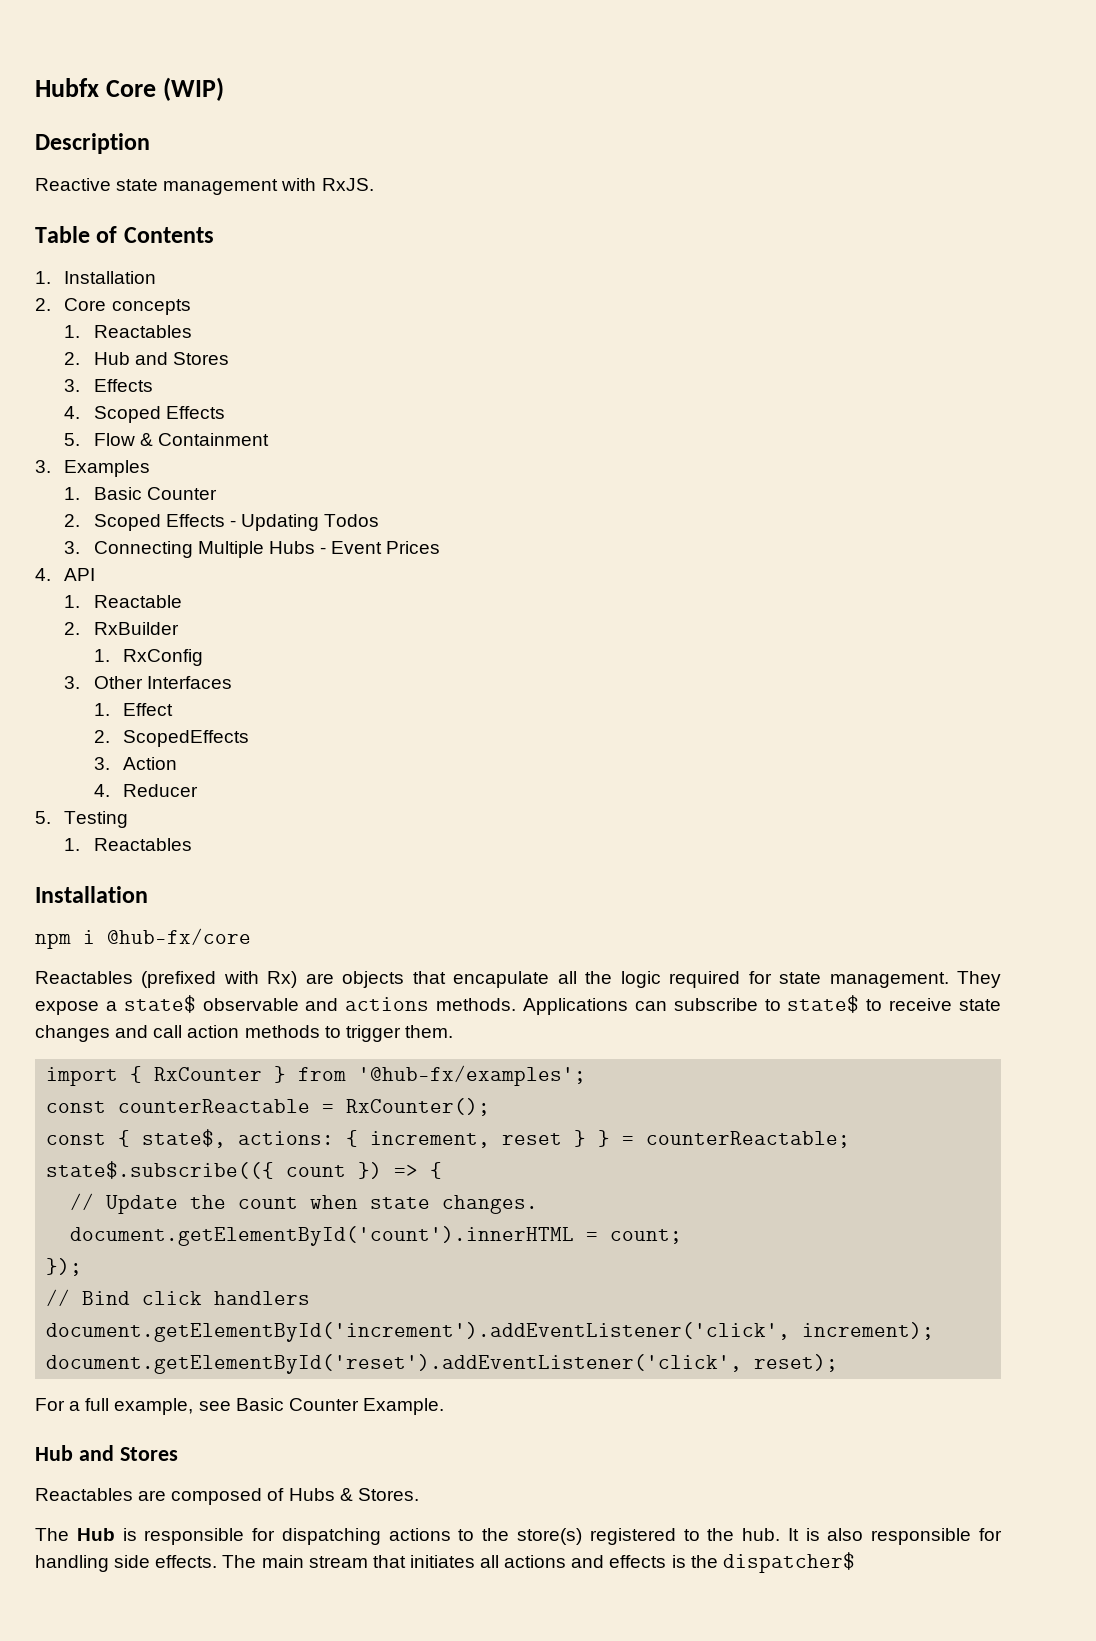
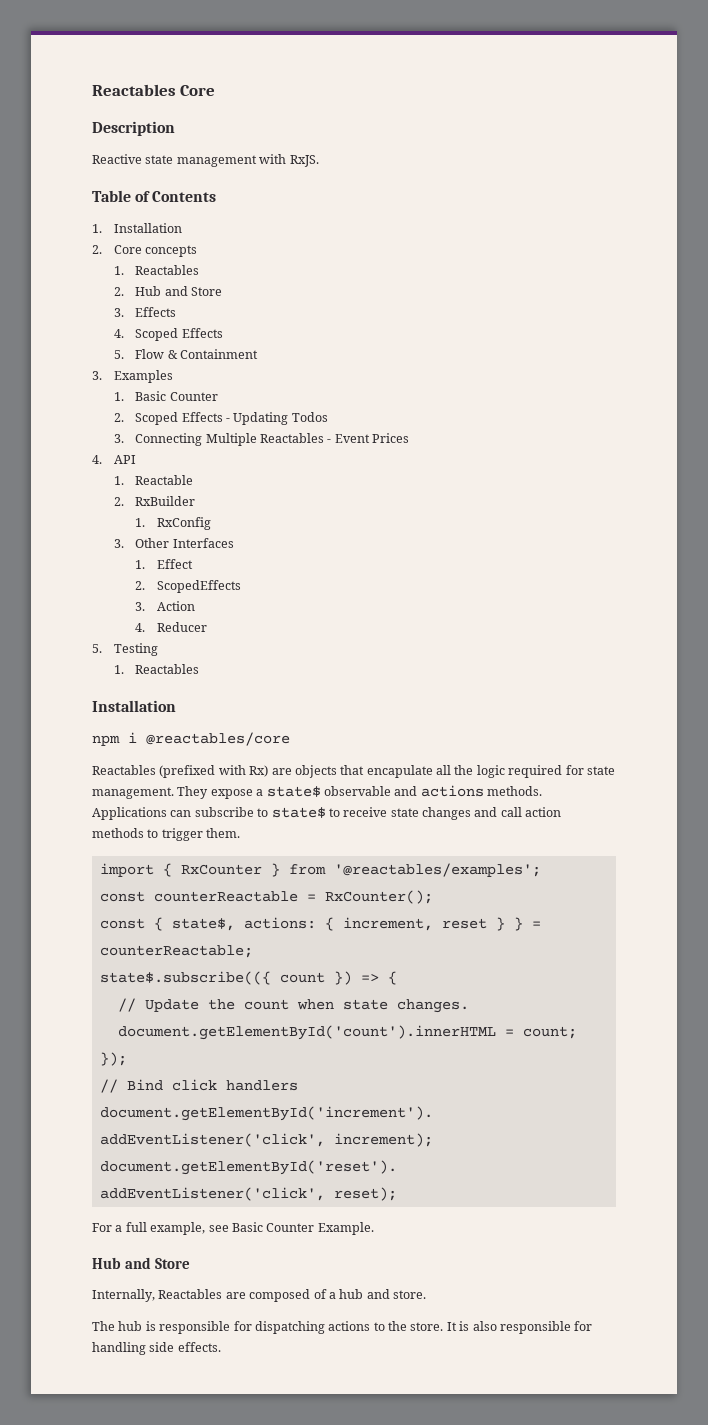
[35,77,224,101] Hubfx Core (WIP) -> [92,84,216,96] Reactables Core
[173,352,230,365] Stores -> [191,287,223,296] Store
[269,541,316,554] Hubs -> [260,433,325,443] Reactables
[107,928,251,945] @hub-fx/core -> [146,732,290,746] @reactables/core
[358,1065,587,1086] '@hub-fx/examples'; -> [333,863,541,877] '@reactables/examples';
[119,1447,178,1461] Stores // -> [154,1258,190,1269] [92,1289,155,1302] Store // Internally,
[288,1488,419,1501] [35,1528,115,1541] Hubs & Stores. // The Hub -> [328,1289,426,1299] [92,1321,143,1331] a hub and store. // The hub
[517,1528,781,1545] store(s) registered to the hub. -> [410,1322,444,1331] store.
[222,1552,855,1573] The main stream that initiates all actions and effects is the dispatcher$ -> (221, 1347) none

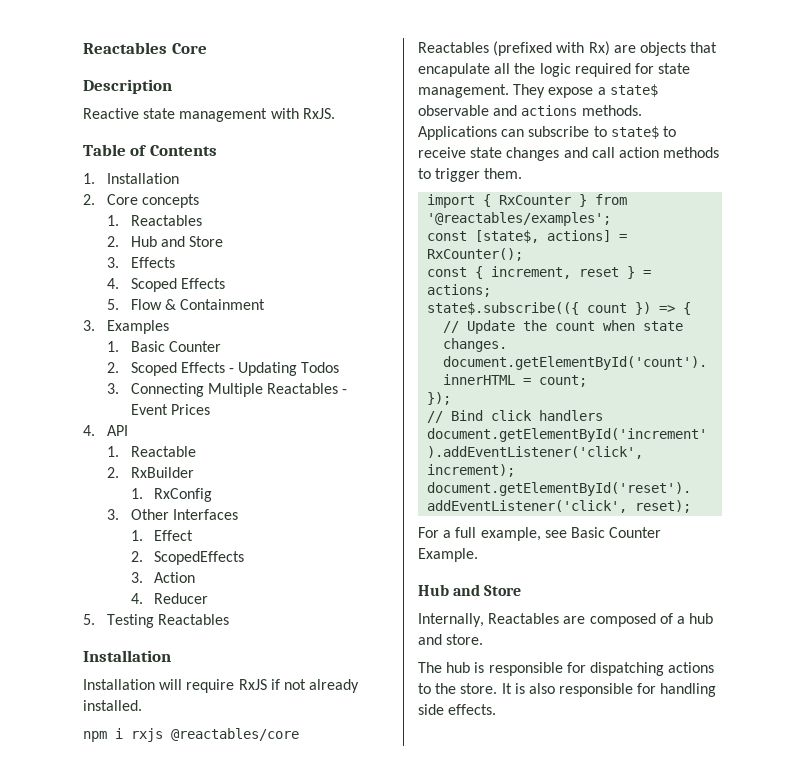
[113,665,124,674] // 1. -> (154, 621) none
(176, 706) none -> [83,679,360,693] [83,700,142,711] // Installation will require RxJS if not already installed.
(137, 737) none -> [131,728,163,742] rxjs
[153,891,298,902] counterReactable -> [475,230,612,243] [state$, actions]
[171,917,541,931] [99,945,253,958] state$, actions: { increment, reset } } = counterReactable; -> [491,266,652,279] [427,284,492,297] increment, reset } = actions;

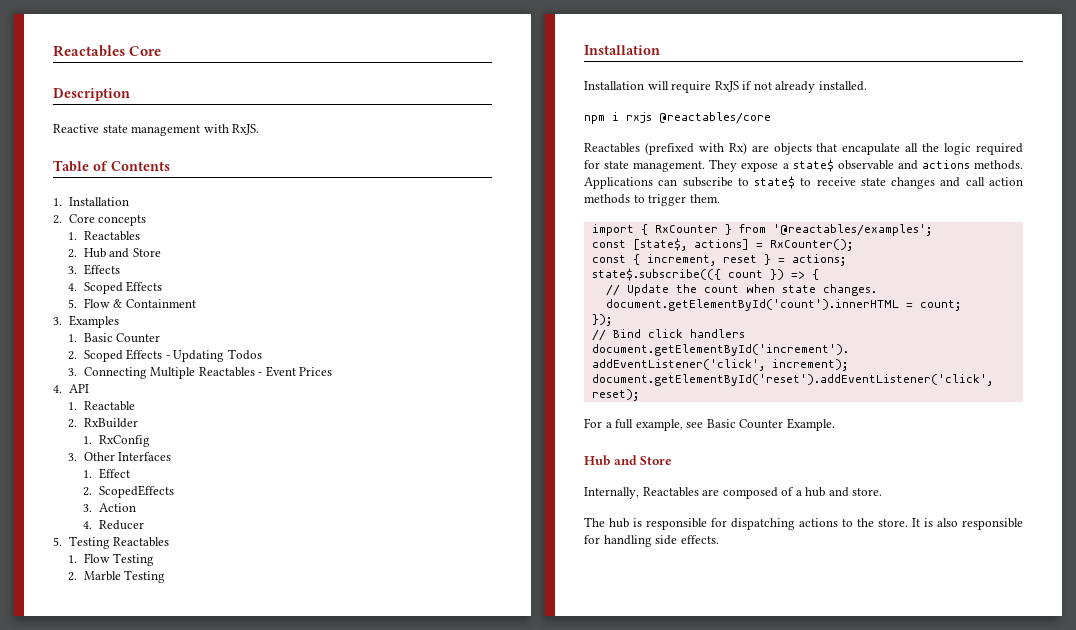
(230, 619) none -> [68,553,155,566] [68,570,166,583] // 1. Flow Testing // 2. Marble Testing

